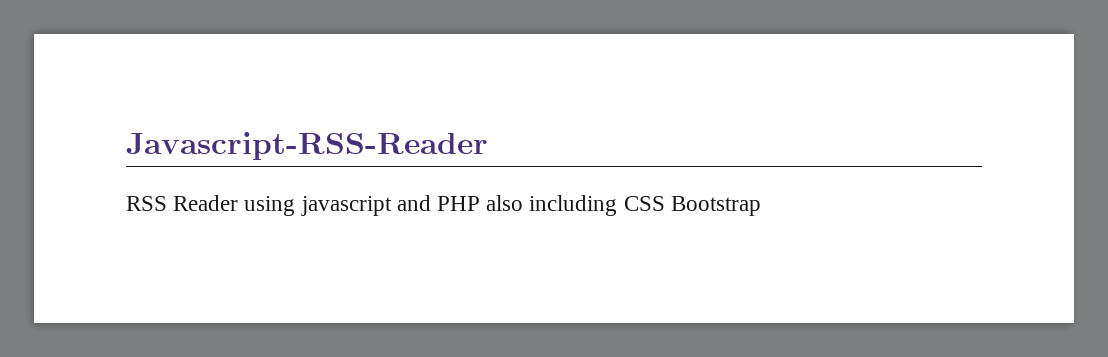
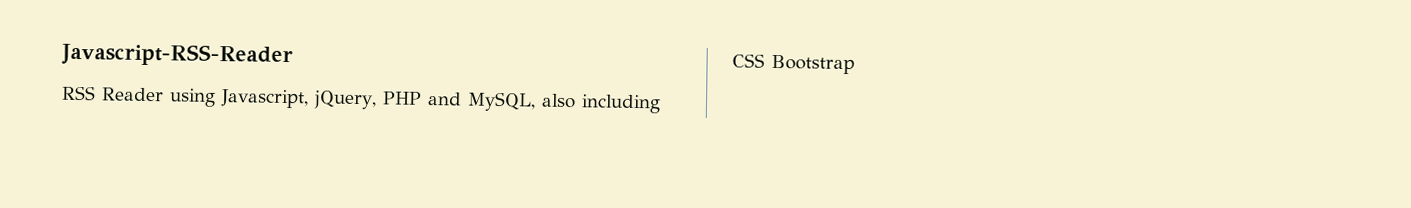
[300,195,481,216] javascript and PHP -> [220,89,536,112] Javascript, jQuery, PHP and MySQL,

